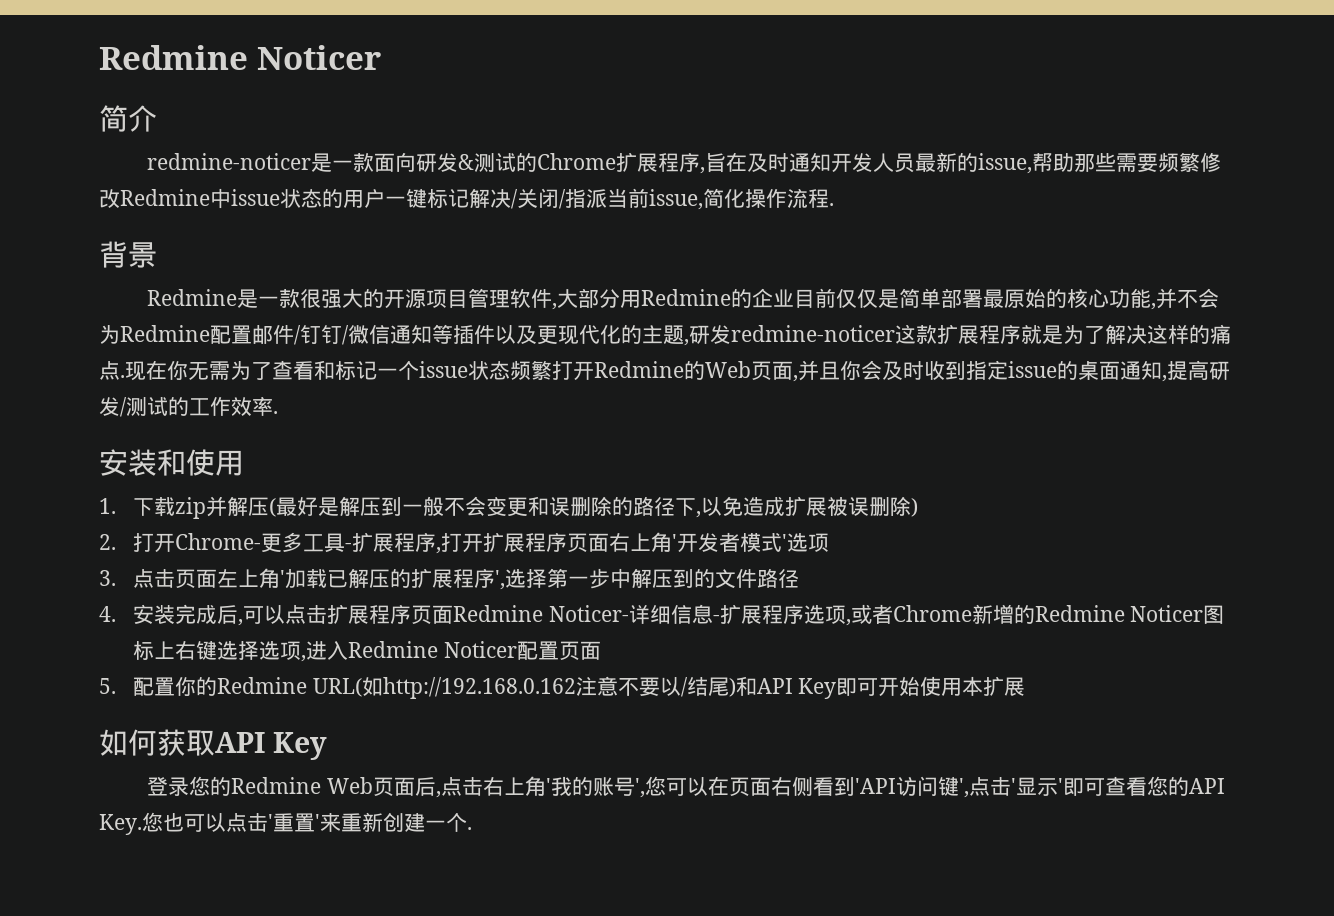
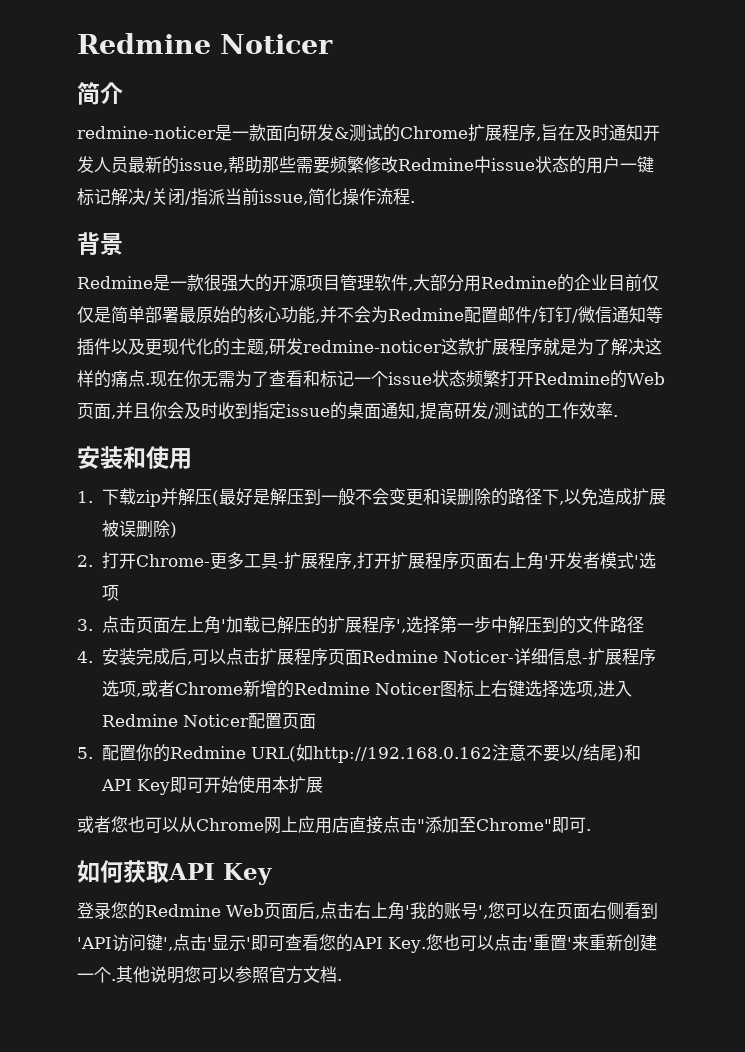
(1026, 686) none -> [77,816,591,834] // 或者您也可以从Chrome网上应用店直接点击"添加至Chrome"即可.
(472, 828) none -> [116,966,342,984] 其他说明您可以参照官方文档.

